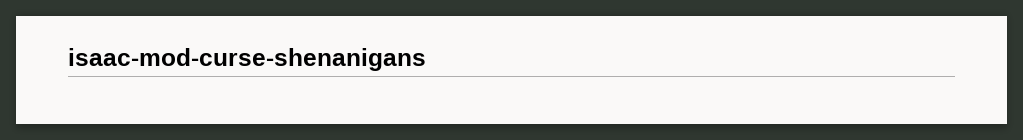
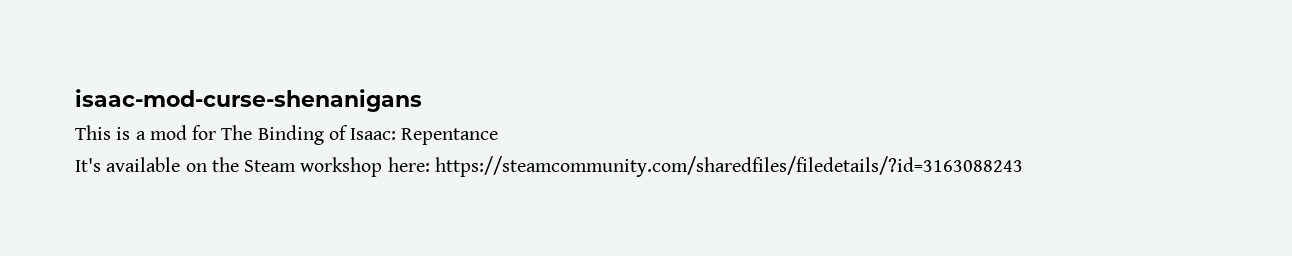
(426, 59) none -> [75,125,499,145] [75,156,1023,177] // This is a mod for The Binding of Isaac: Repentance // It's available on the Steam workshop here: https://steamcommunity.com/sharedfiles/filedetails/?id=3163088243

